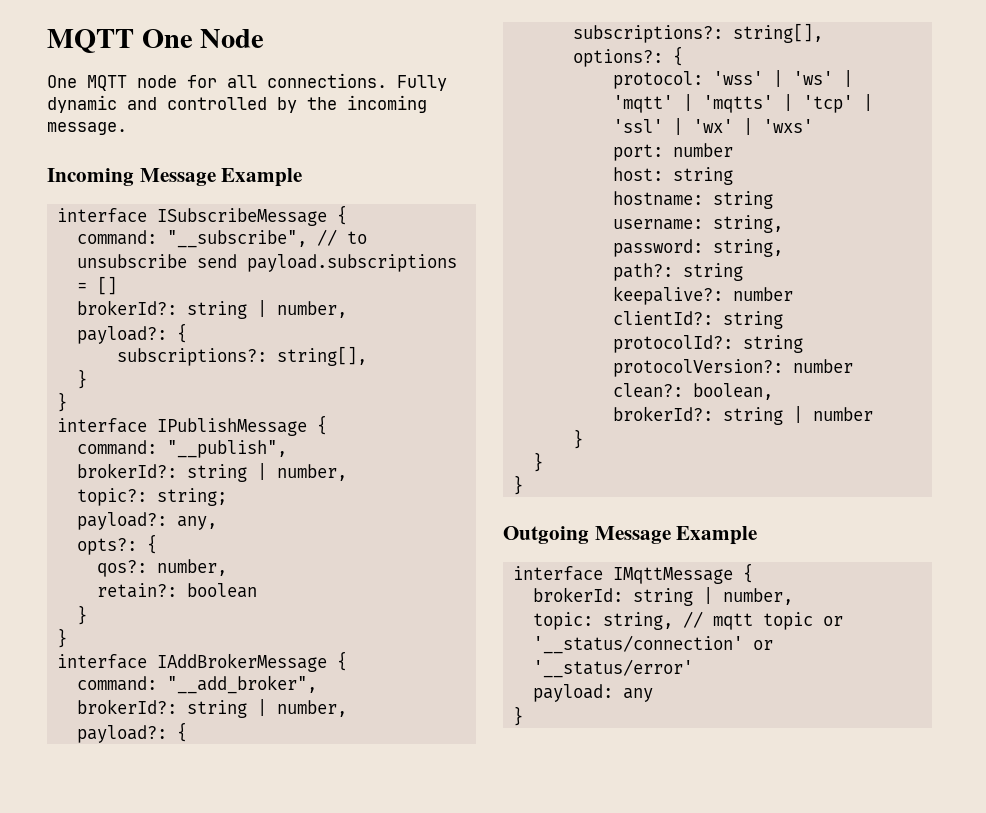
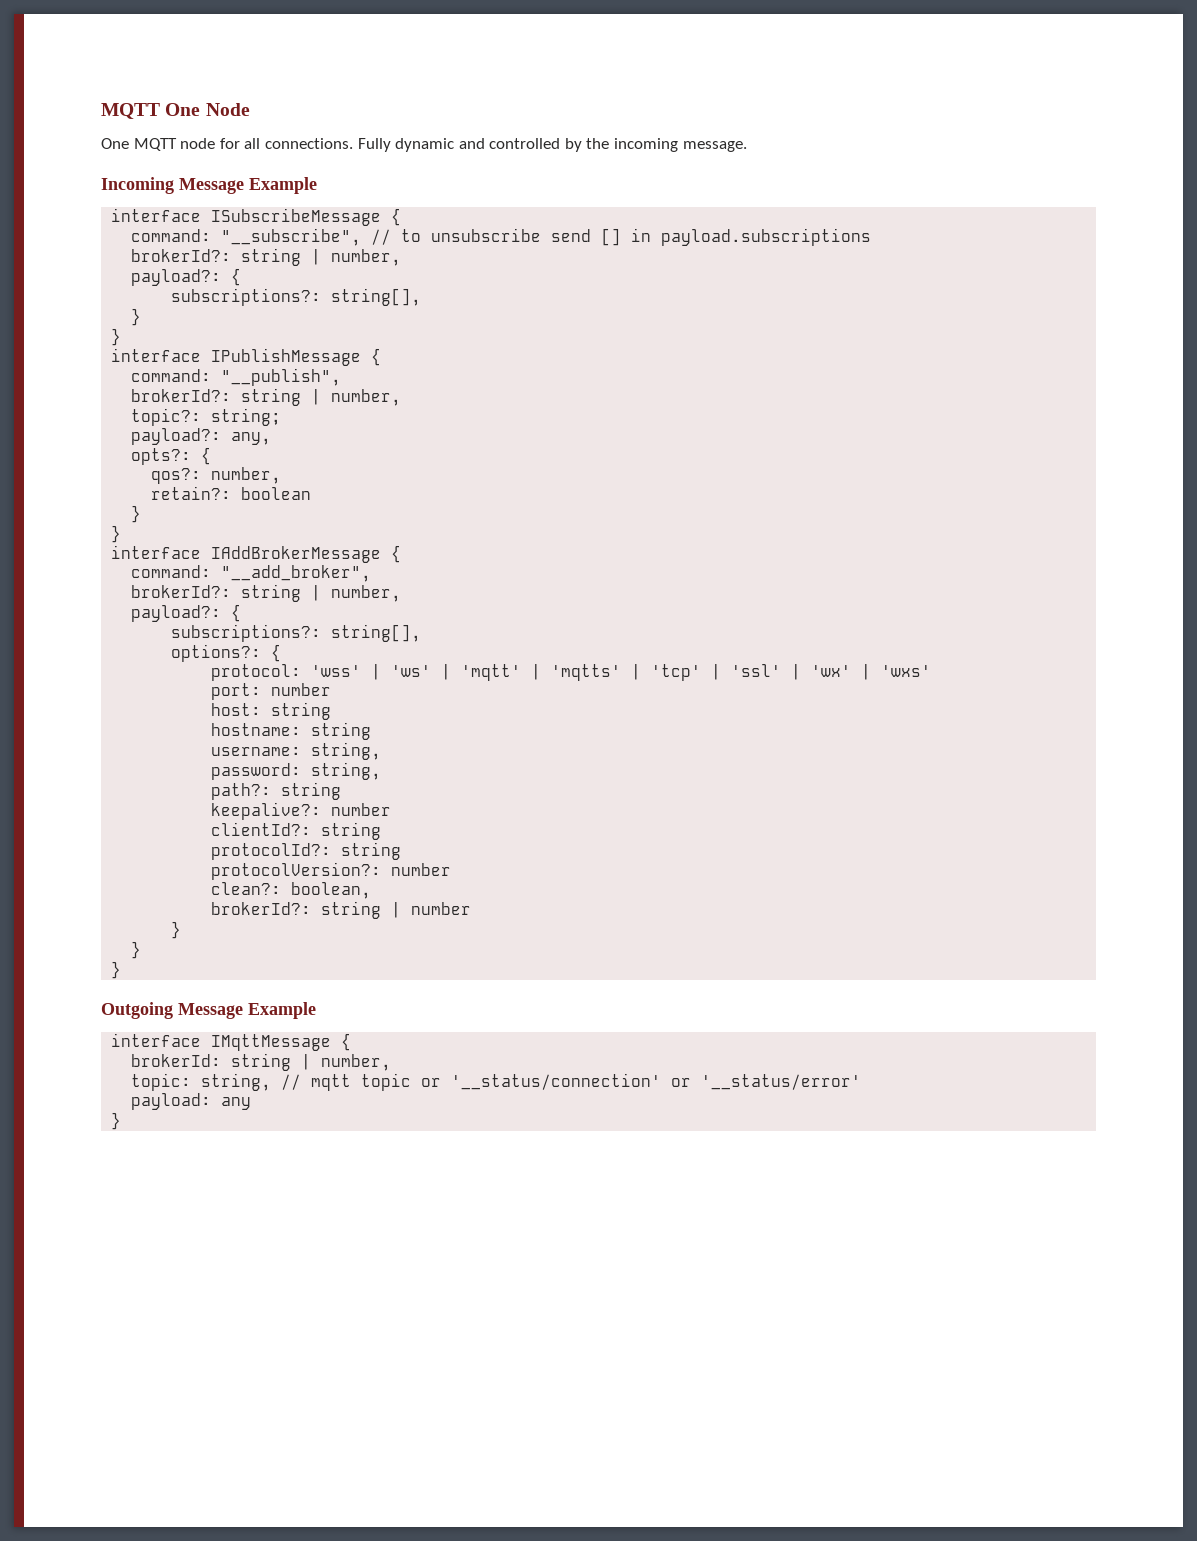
(237, 261) none -> [601,228,652,246] [] in
[76,276,117,295] = [] -> (872, 237) none

